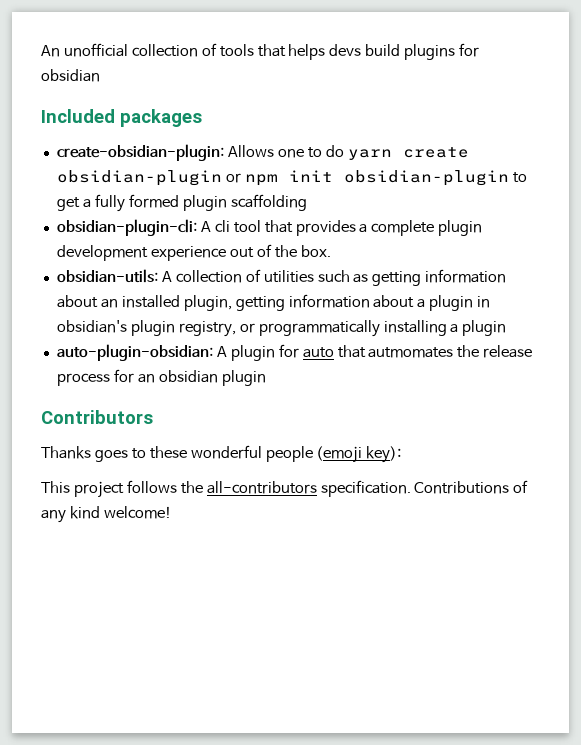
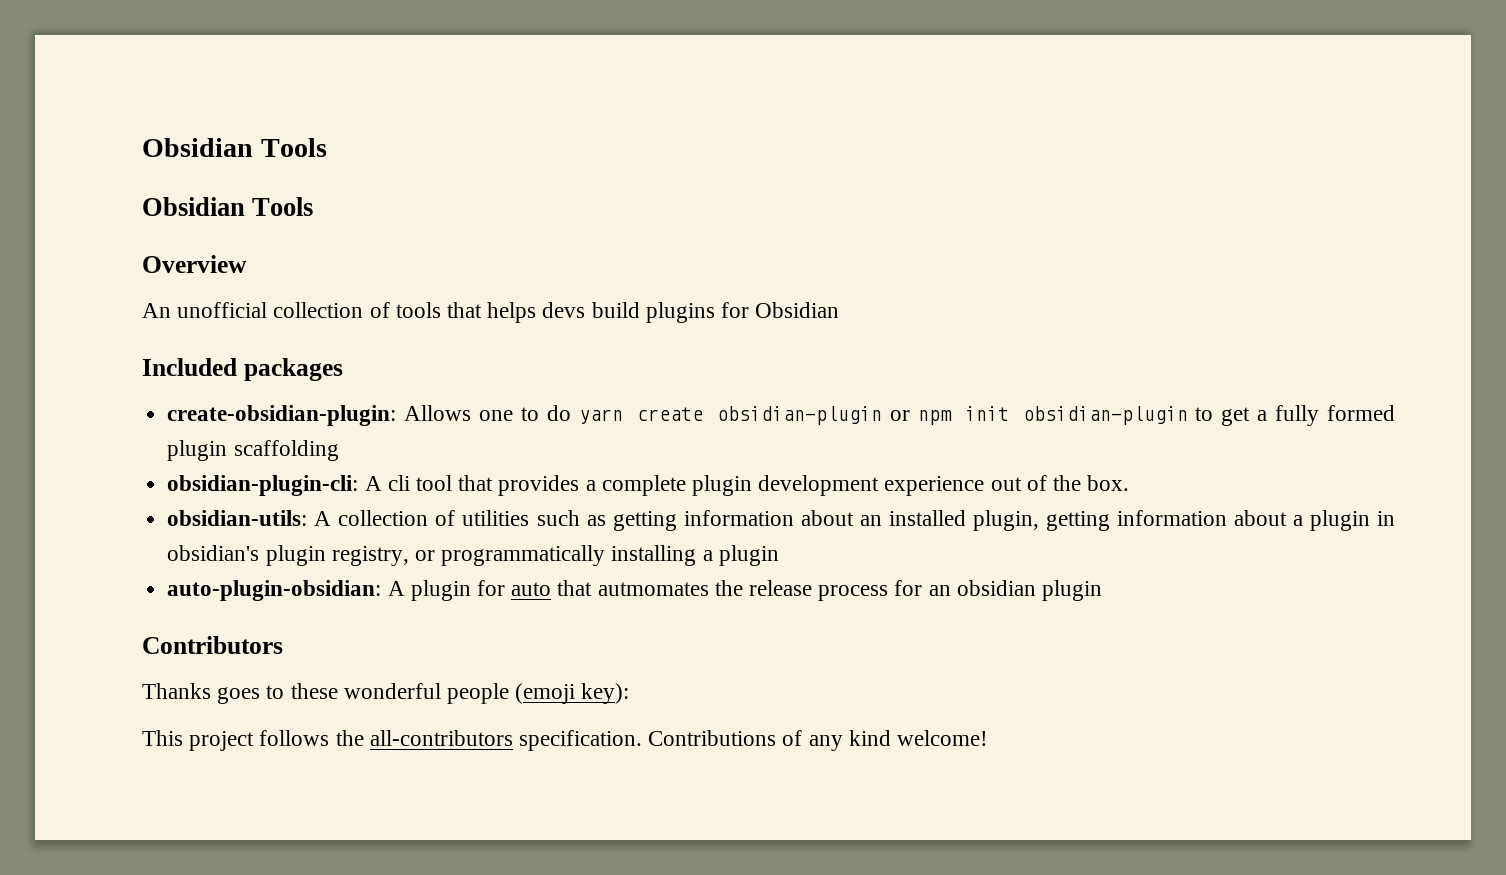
(41, 51) none -> [142,138,327,157] [142,197,314,216] [142,255,247,273] Obsidian Tools // Obsidian Tools // Overview //
[41,69,100,82] obsidian -> [755,302,840,318] Obsidian

